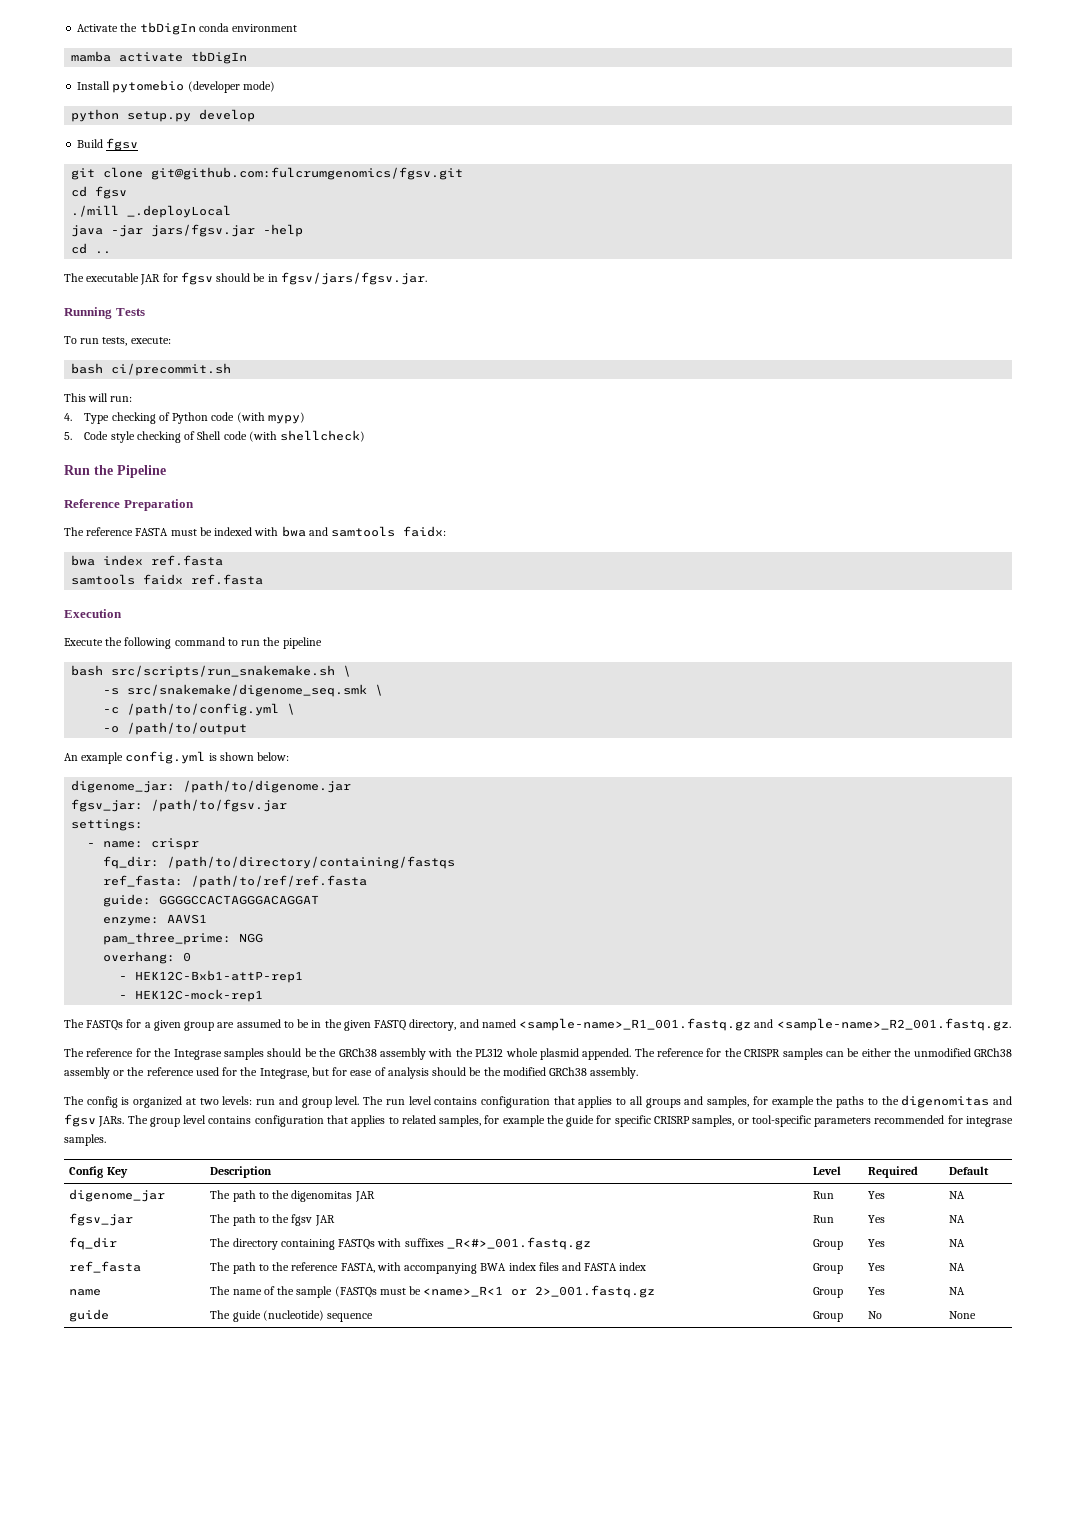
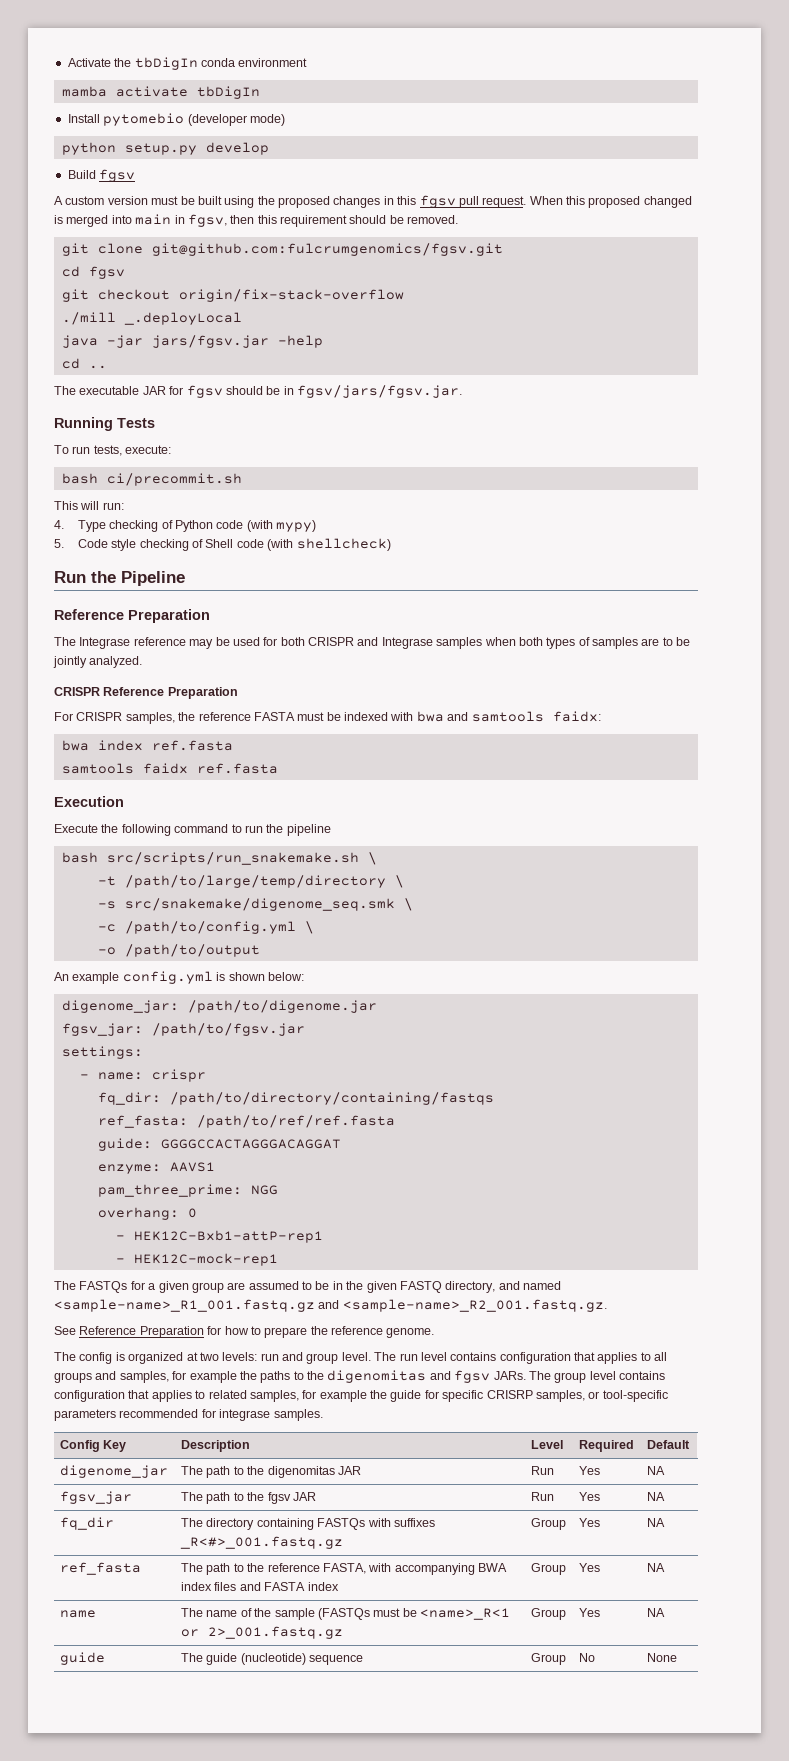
(139, 144) none -> [54,195,692,208] [54,214,459,227] // A custom version must be built using the proposed changes in this fgsv pull request. When this proposed changed is merged into main in fgsv, then this requirement should be removed.
(128, 192) none -> [61,289,404,302] // git checkout origin/fix-stack-overflow
(84, 531) none -> [79,637,691,649] [53,656,143,668] [54,687,238,699] [54,712,196,724] Integrase reference may be used for both CRISPR and Integrase samples when both types of samples are to be jointly analyzed. // CRISPR Reference Preparation // For CRISPR samples, the
(352, 671) none -> [97,875,404,888] // -t /path/to/large/temp/directory \
[64,1048,1012,1060] [64,1067,639,1079] The reference for the Integrase samples should be the GRCh38 assembly with the PL312 whole plasmid appended. The reference for the CRISPR samples can be either the unmodified GRCh38 assembly or the reference used for the Integrase, but for ease of analysis should be the modified GRCh38 assembly. -> [54,1326,435,1338] See Reference Preparation for how to prepare the reference genome.

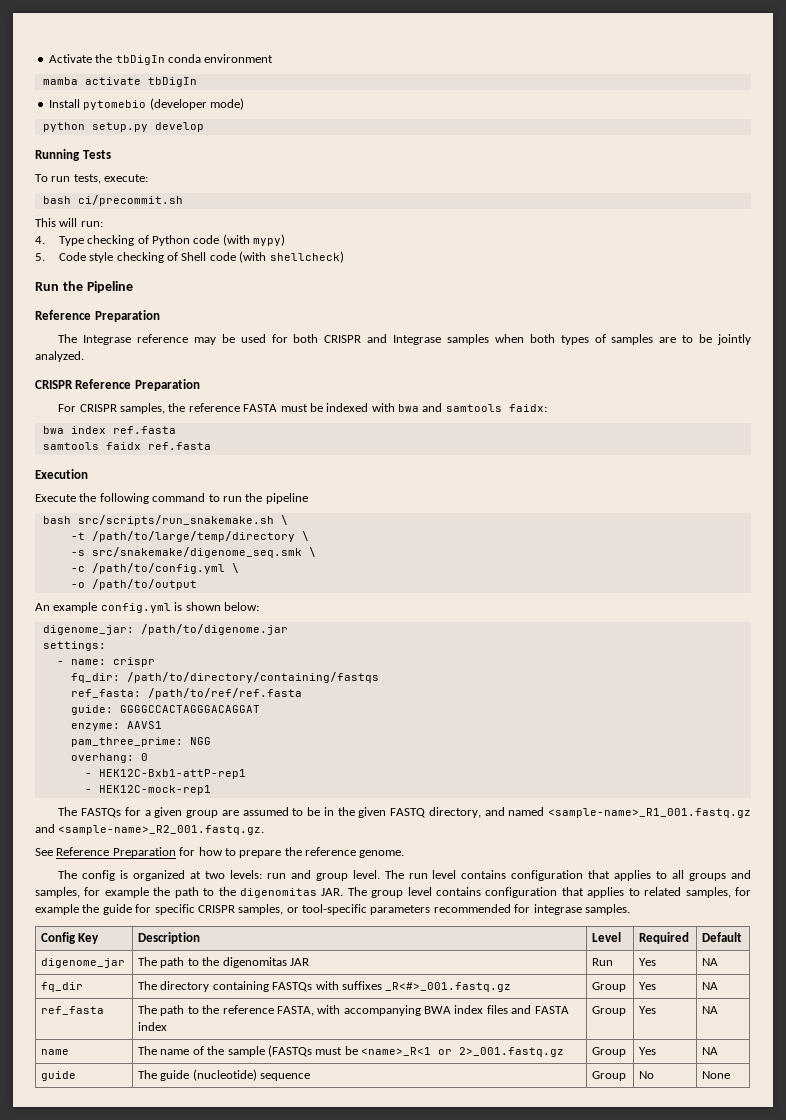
[67,169,136,182] [54,195,692,208] [54,214,459,227] [61,243,503,256] [61,266,125,279] [61,289,404,302] [61,312,242,325] [61,335,323,348] [61,358,107,369] [54,385,462,398] // Build fgsv // A custom version must be built using the proposed changes in this fgsv pull request. When this proposed changed is merged into main in fgsv, then this requirement should be removed. // git clone git@github.com:fulcrumgenomics/fgsv.git // cd fgsv // git checkout origin/fix-stack-overflow // ./mill _.deployLocal // java -jar jars/fgsv.jar -help // cd .. // The executable JAR for fgsv should be in fgsv/jars/fgsv.jar. -> (204, 127) none
[61,1023,305,1036] // fgsv_jar: /path/to/fgsv.jar -> (288, 629) none
[260,1370,526,1383] paths to the digenomitas and fgsv JARs. -> [174,887,344,898] path to the digenomitas JAR.
[486,1390,533,1399] CRISRP -> [197,905,235,913] CRISPR
[60,1491,133,1504] [181,1492,316,1504] [531,1492,555,1501] [579,1492,601,1501] [647,1492,666,1501] // fgsv_jar | The path to the fgsv JAR | Run | Yes | NA -> (719, 962) none

